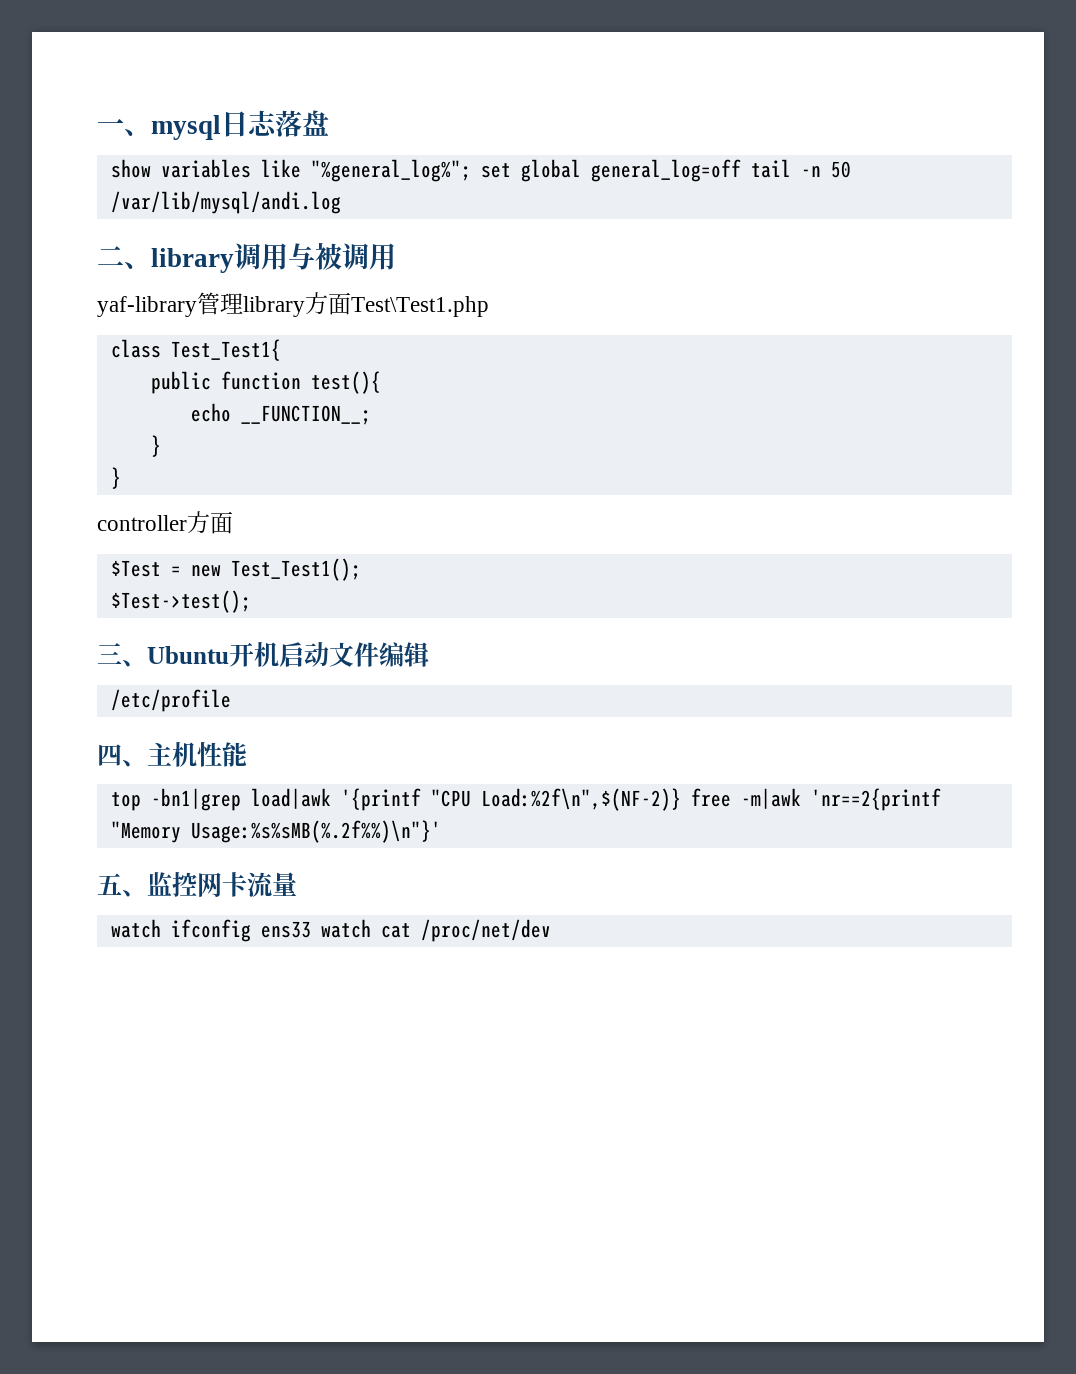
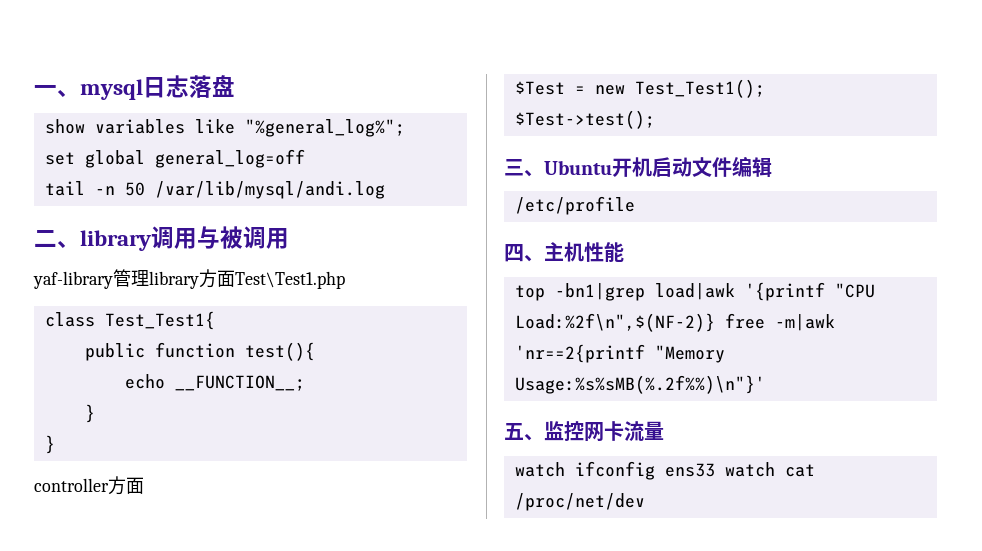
(471, 170) none -> (405, 128) //
(741, 170) none -> (305, 158) //

